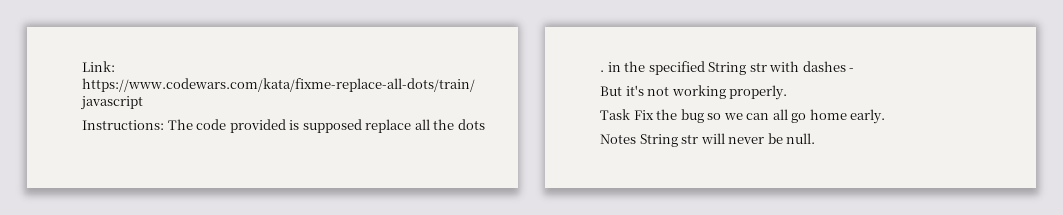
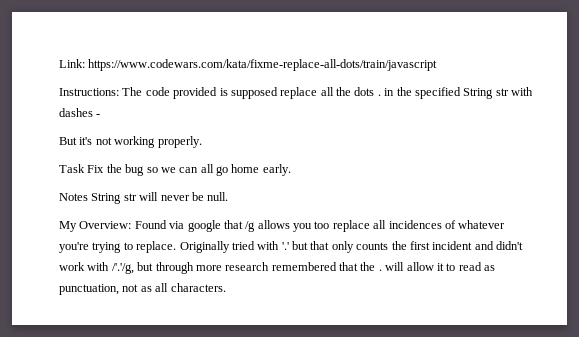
(816, 138) none -> [59,220,506,232] [59,241,523,253] [59,262,495,274] [59,283,226,295] // My Overview: Found via google that /g allows you too replace all incidences of whatever you're trying to replace. Originally tried with '.' but that only counts the first incident and didn't work with /'.'/g, but through more research remembered that the . will allow it to read as punctuation, not as all characters.

